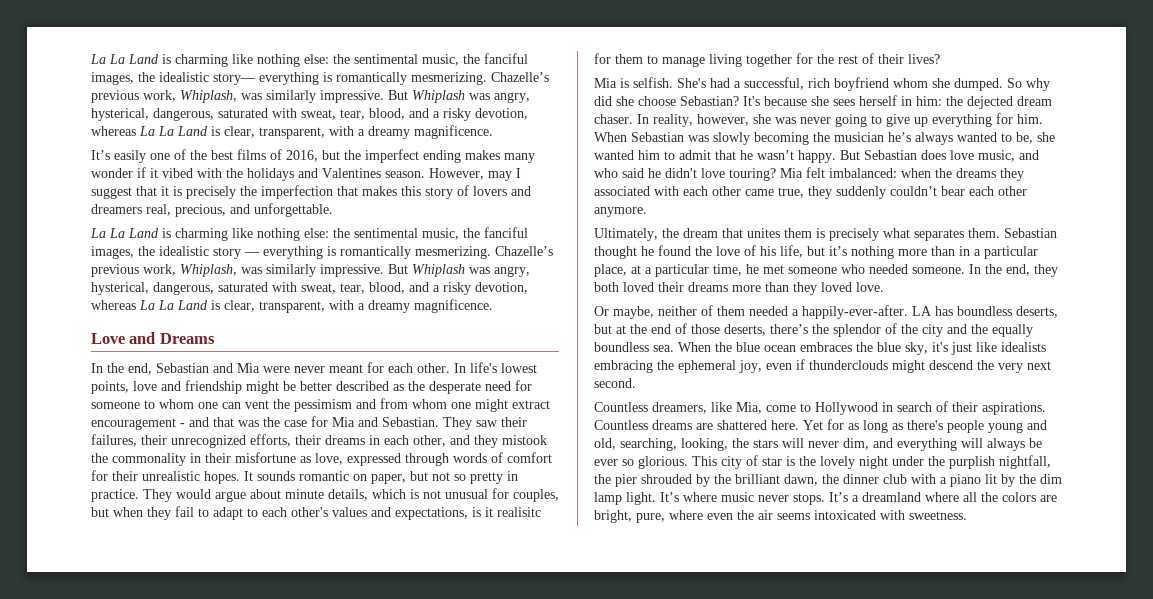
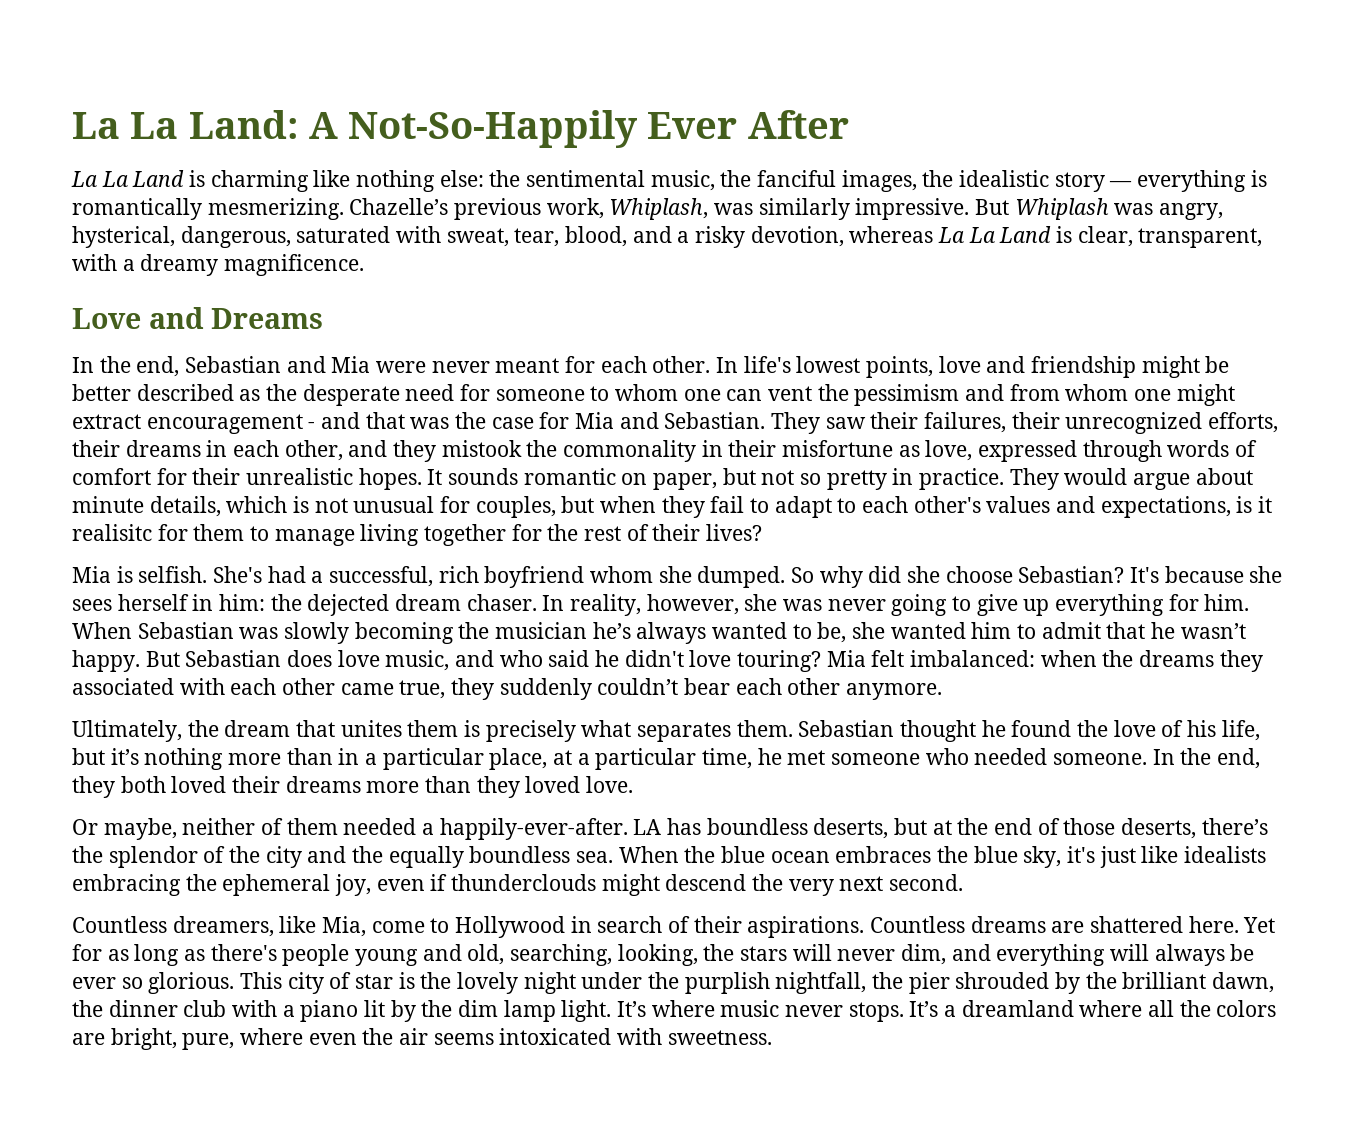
[90,53,528,67] [91,72,549,85] [91,90,530,103] [91,108,528,121] [91,125,493,139] [91,149,535,163] [91,167,521,181] [91,185,531,199] [91,203,333,217] La La Land is charming like nothing else: the sentimental music, the fanciful images, the idealistic story— everything is romantically mesmerizing. Chazelle’s previous work, Whiplash, was similarly impressive. But Whiplash was angry, hysterical, dangerous, saturated with sweat, tear, blood, and a risky devotion, whereas La La Land is clear, transparent, with a dreamy magnificence. // It’s easily one of the best films of 2016, but the imperfect ending makes many wonder if it vibed with the holidays and Valentines season. However, may I suggest that it is precisely the imperfection that makes this story of lovers and dreamers real, precious, and unforgettable. -> [72,110,849,148] La La Land: A Not-So-Happily Ever After

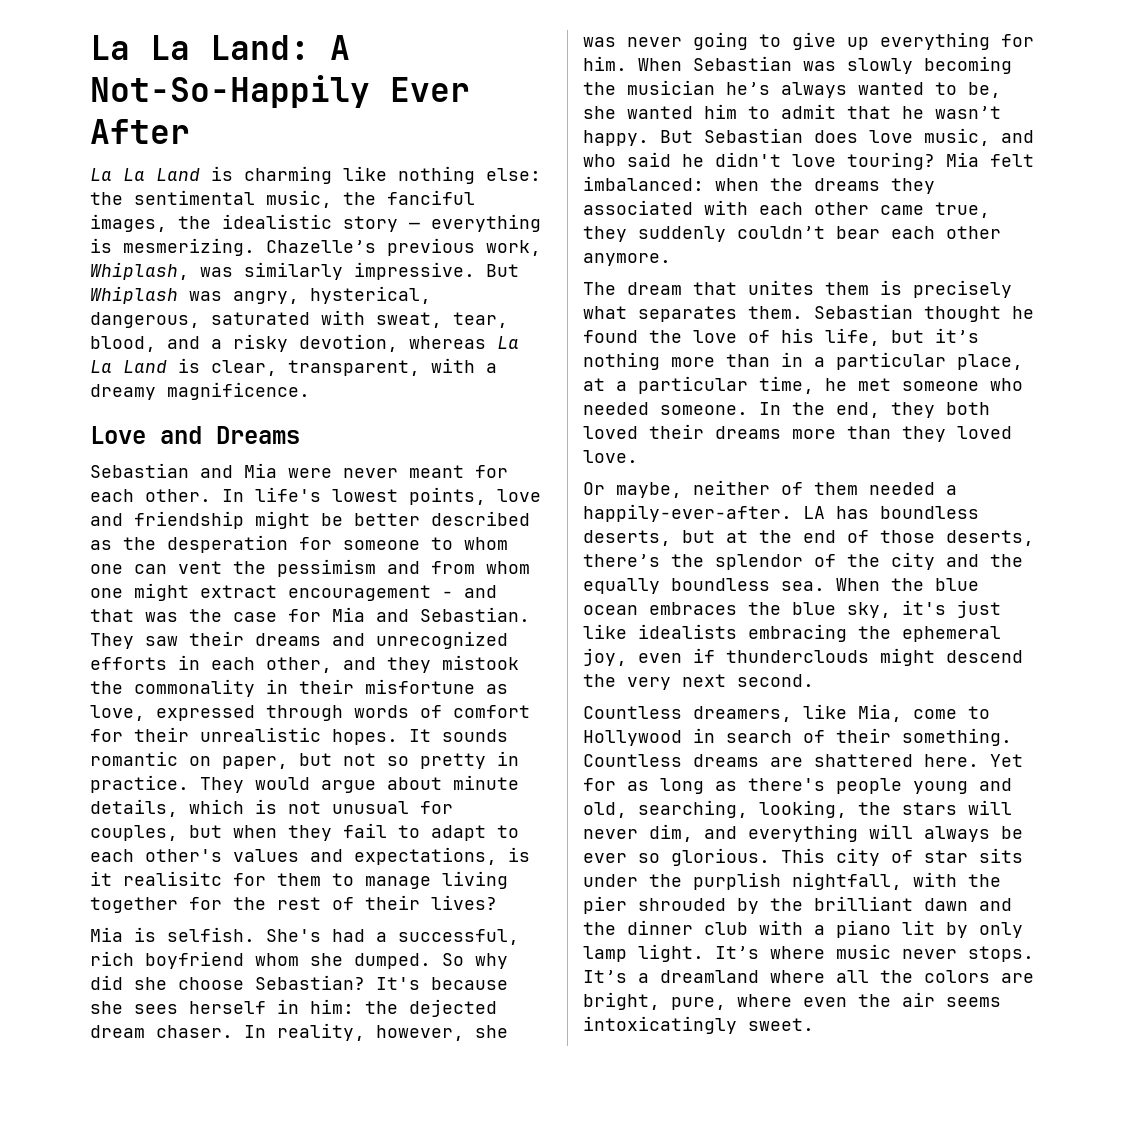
[72,198,202,220] romantically -> (112, 245) none
[72,356,180,377] In the end, -> (300, 435) none
[302,384,455,406] desperate need -> [167,535,288,553] desperation
[924,412,1279,434] [72,440,201,457] failures, their unrecognized efforts, their dreams -> [255,631,508,649] [90,657,167,670] dreams and unrecognized efforts
[72,720,219,742] Ultimately, the -> [583,282,616,295] The
[747,916,865,938] aspirations. -> [902,728,1012,746] something.
[398,972,576,994] is the lovely night -> [979,848,1023,863] sits
(867, 983) none -> [913,872,957,887] with
[1212,972,1275,993] dawn, -> [924,898,1012,911] dawn and
[421,1000,499,1017] the dim -> [979,922,1023,938] only
[499,1028,772,1045] intoxicated with sweetness. -> [583,1016,814,1034] intoxicatingly sweet.

